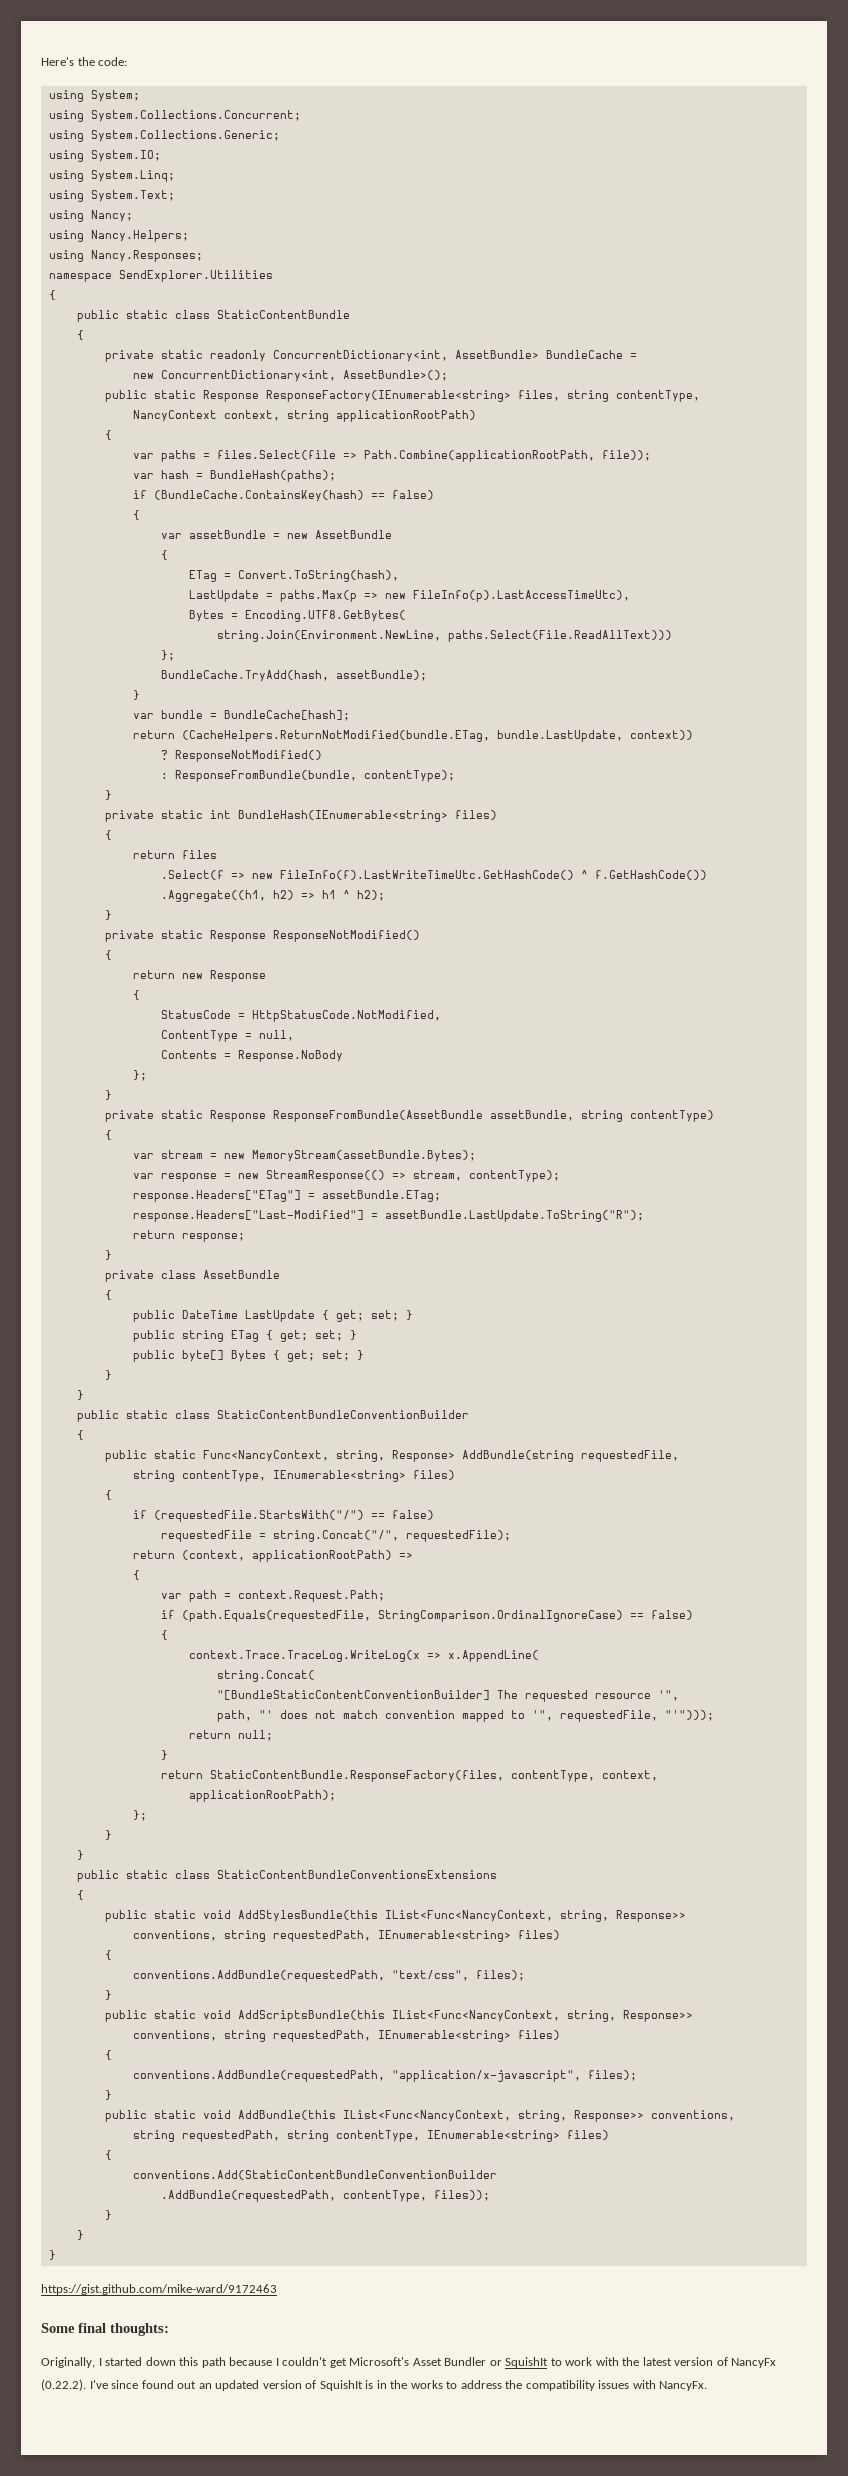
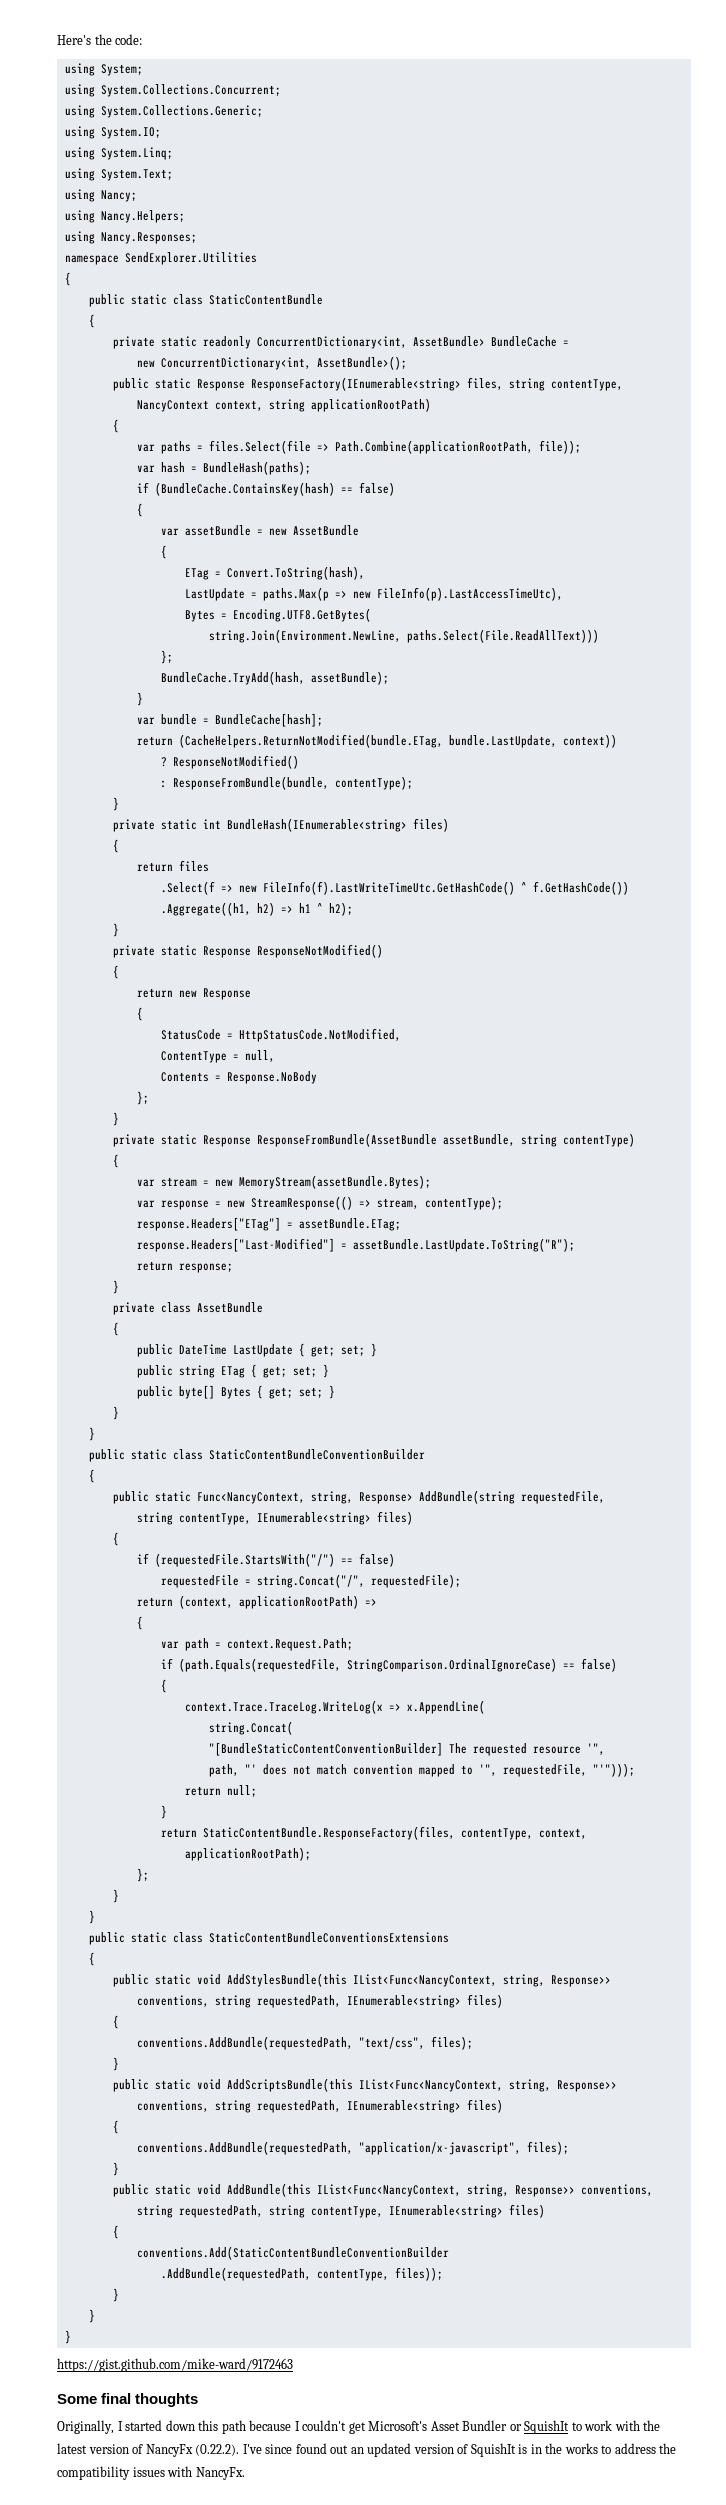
[110,2323,169,2336] thoughts: -> [135,2393,199,2407] thoughts

